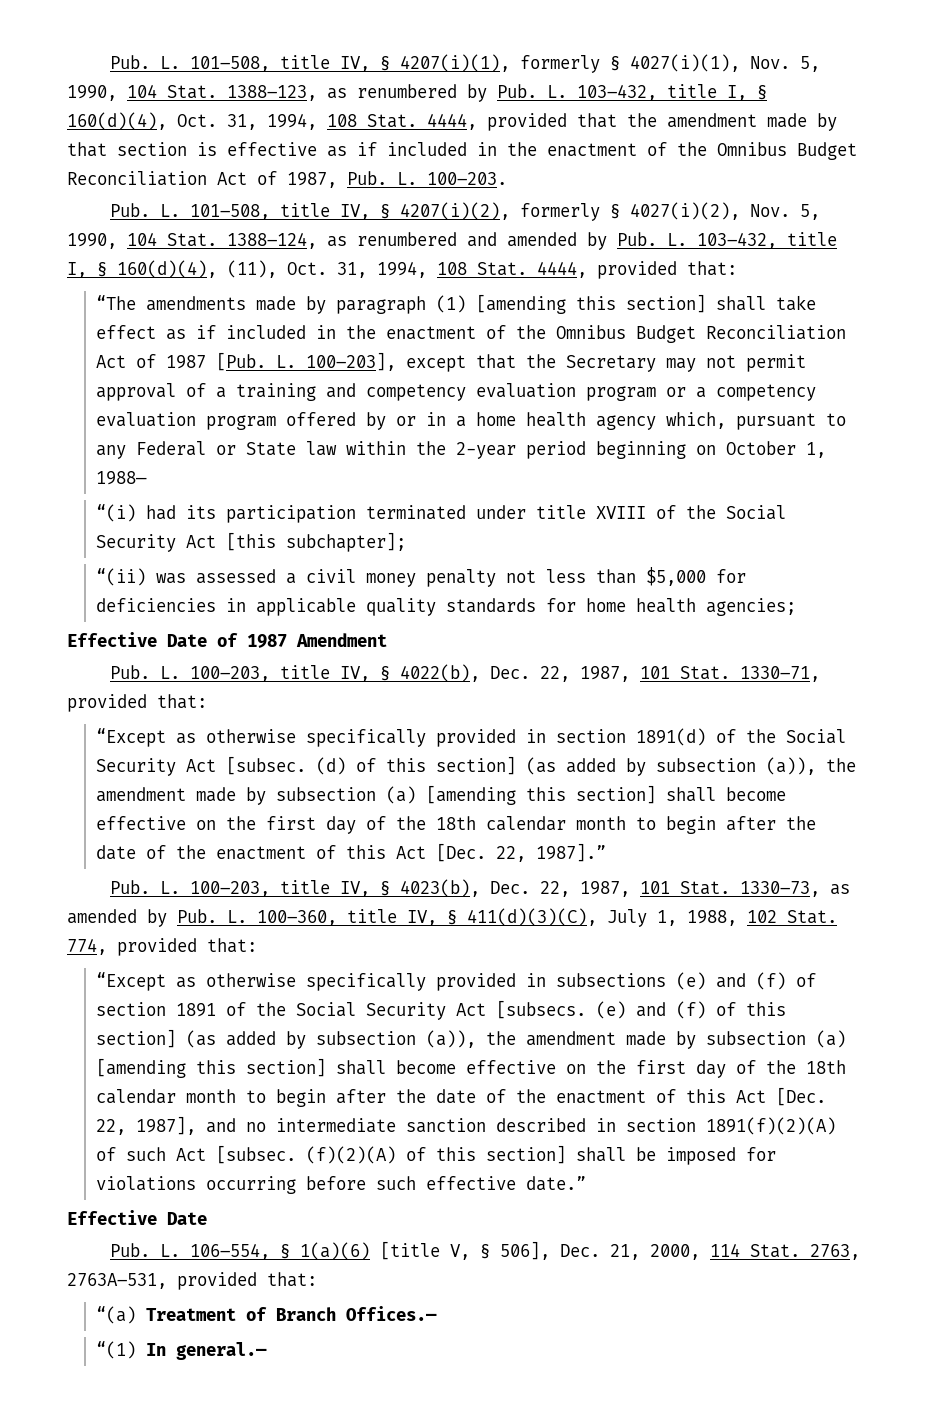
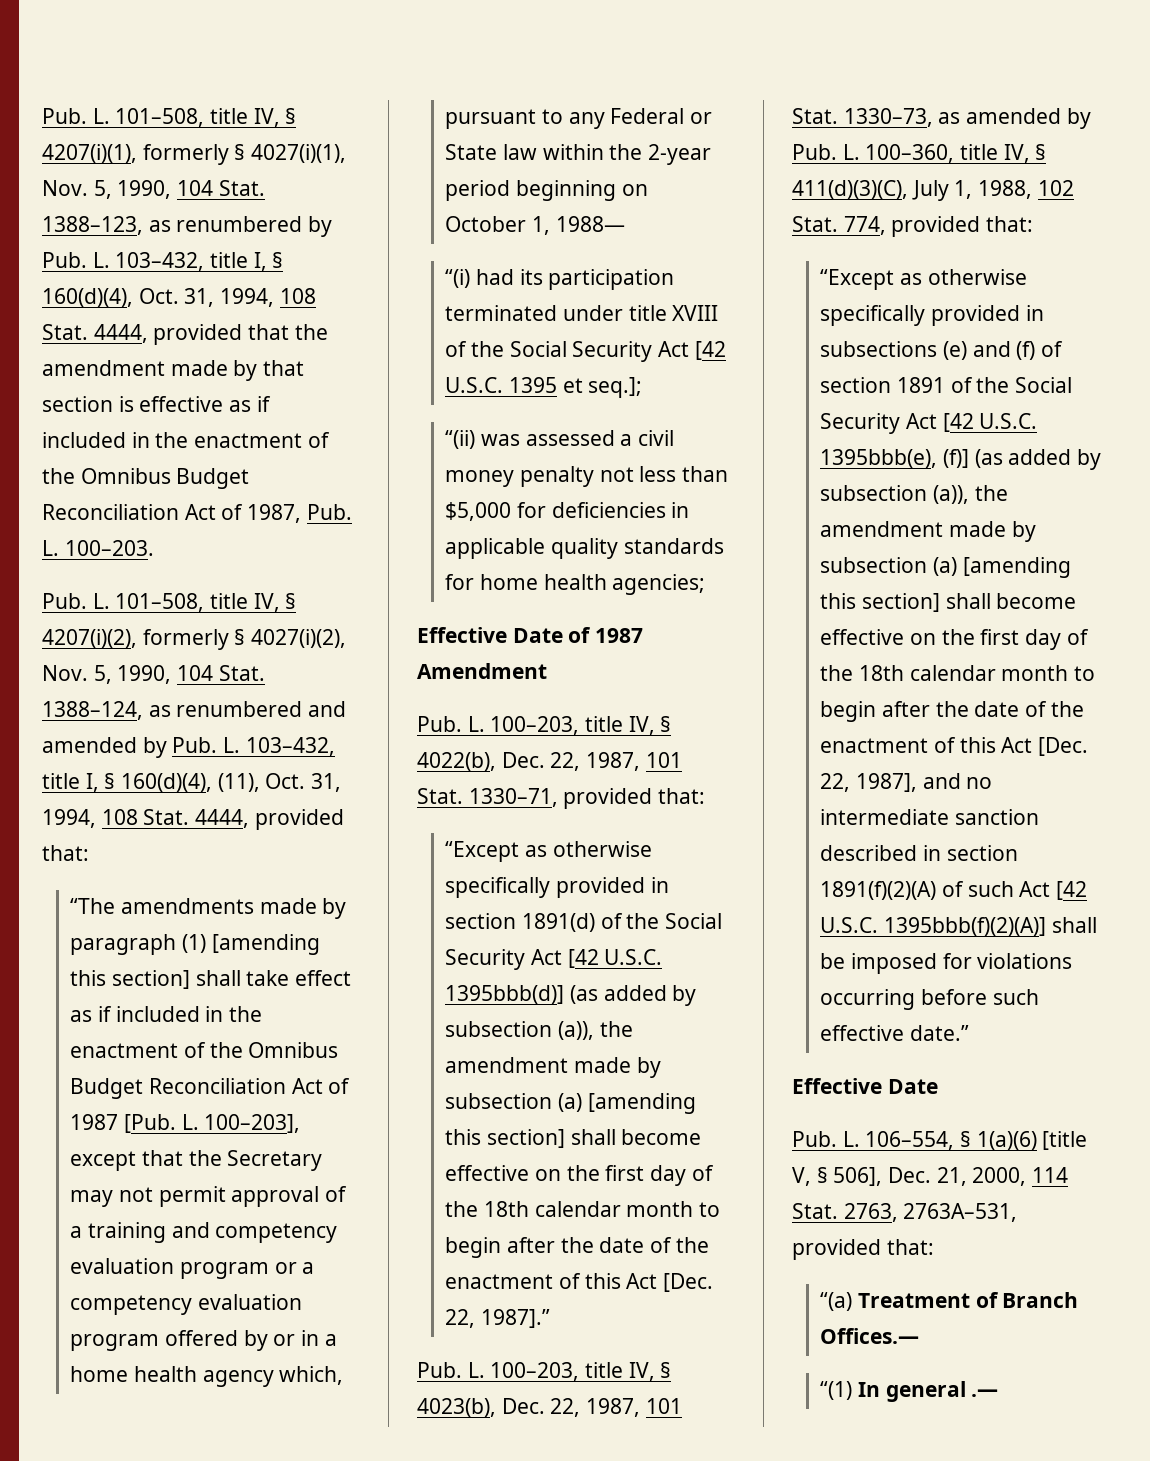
[225,532,406,552] [this subchapter]; -> [694,341,726,360] [445,377,643,398] [42 U.S.C. 1395 et seq.];
[225,756,516,775] [subsec. (d) of this section] -> [567,949,663,968] [445,985,565,1004] [42 U.S.C. 1395bbb(d)]
[495,1000,786,1019] [95,1029,176,1048] [subsecs. (e) and (f) of this section] -> [942,413,1038,432] [820,449,969,468] [42 U.S.C. 1395bbb(e), (f)]
[215,1145,566,1164] [subsec. (f)(2)(A) of this section] -> [1055,881,1087,900] [820,917,1046,936] [42 U.S.C. 1395bbb(f)(2)(A)]
[175,1342,267,1360] general.— -> [885,1381,999,1402] general .—

